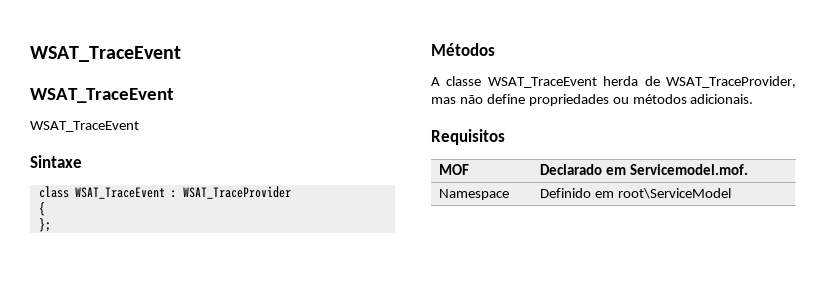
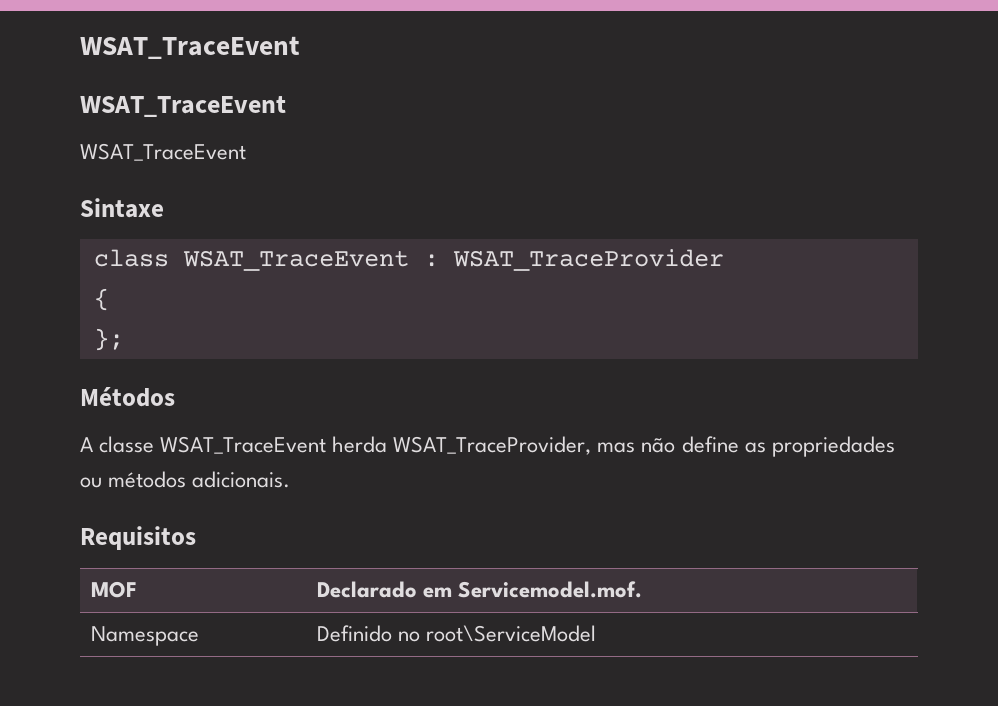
[644,76,660,86] de -> (388, 444) none
(525, 99) none -> [744,442,766,453] as
[595,191,615,198] em -> [397,631,420,642] no

